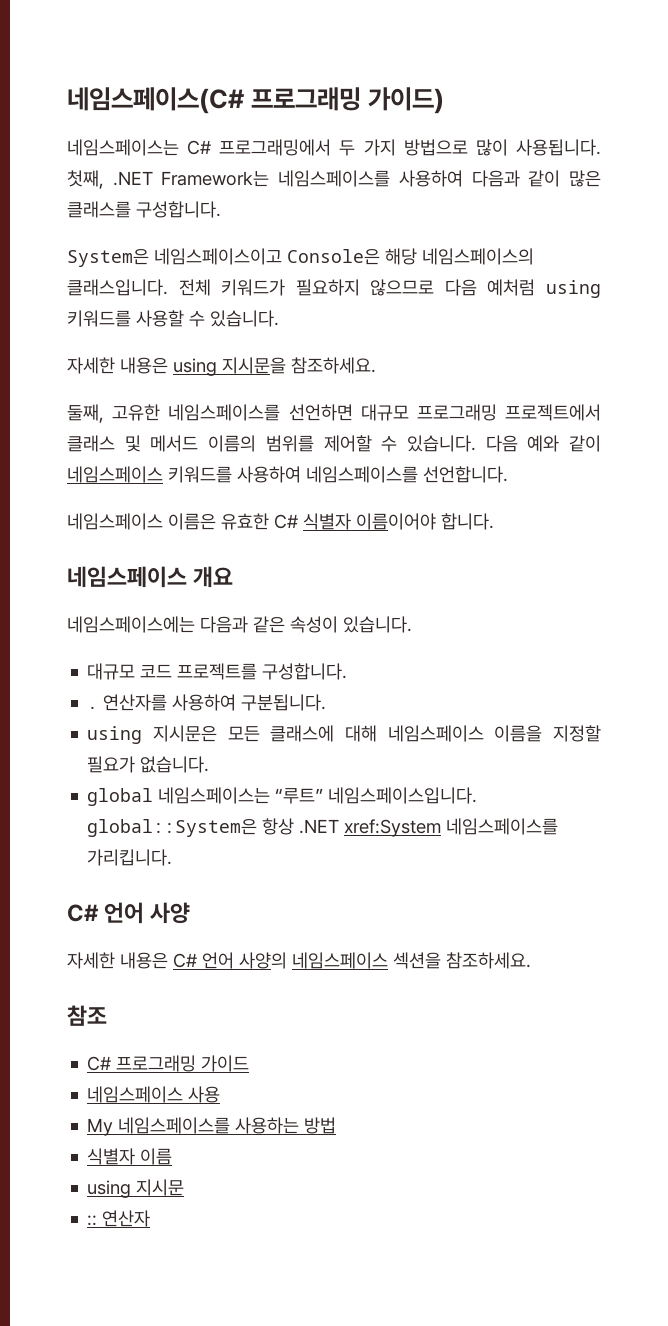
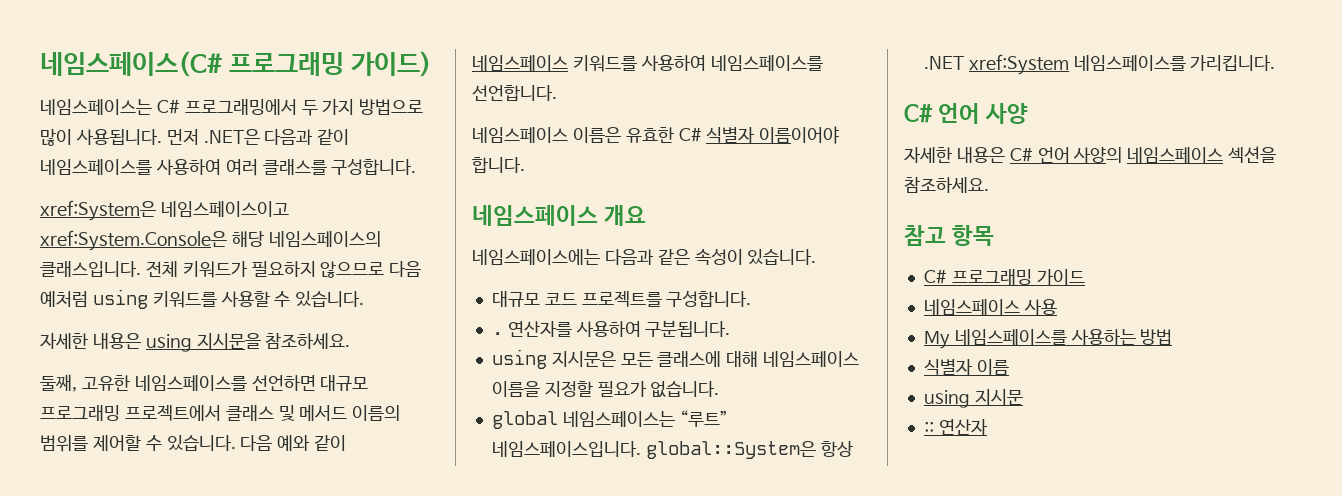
[67,170,601,189] 첫째, .NET Framework는 네임스페이스를 사용하여 다음과 같이 많은 -> [166,129,350,145] [40,159,258,176] 먼저 .NET은 다음과 같이 네임스페이스를 사용하여 여러
[67,248,380,267] System은 네임스페이스이고 Console은 -> [40,200,289,221] [40,230,227,251] xref:System은 네임스페이스이고 xref:System.Console은
[67,1005,107,1026] 참조 -> [904,225,995,246] 참고 항목

